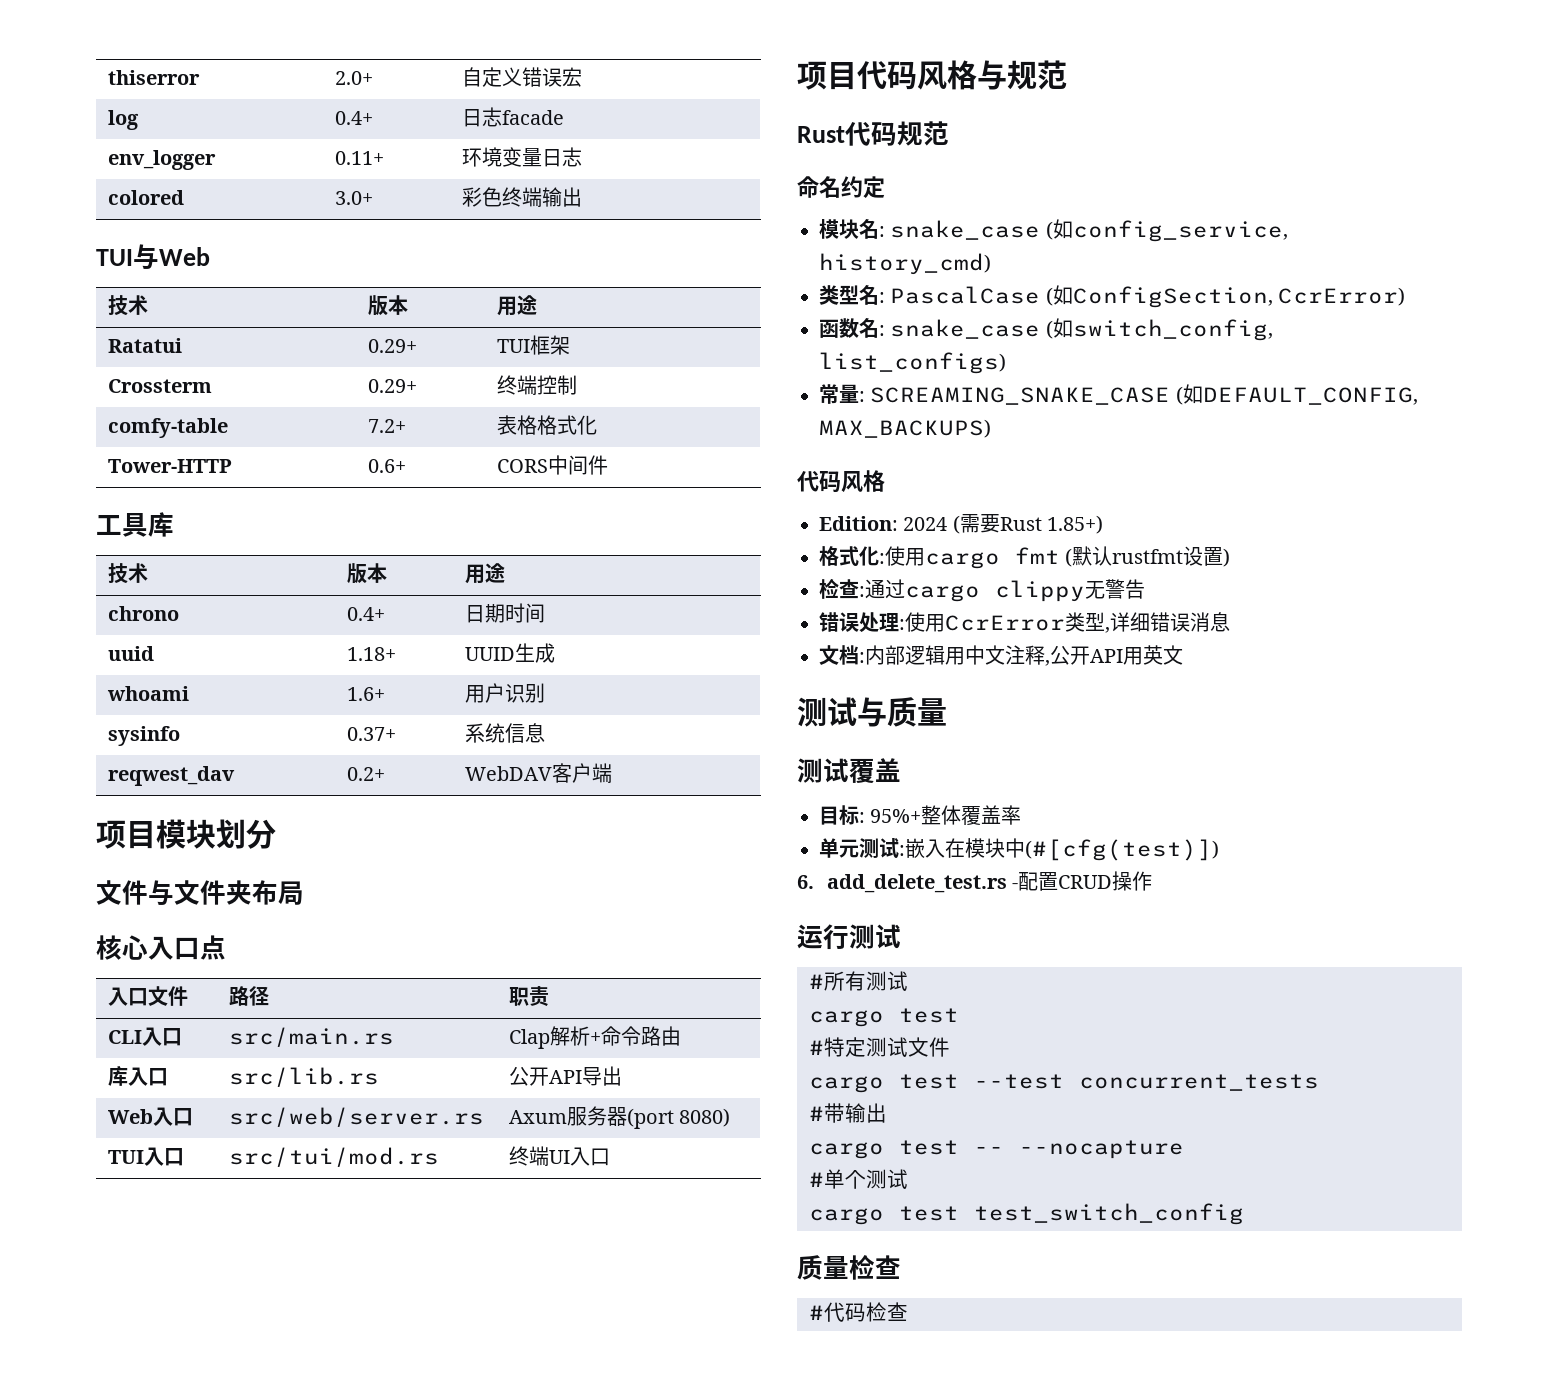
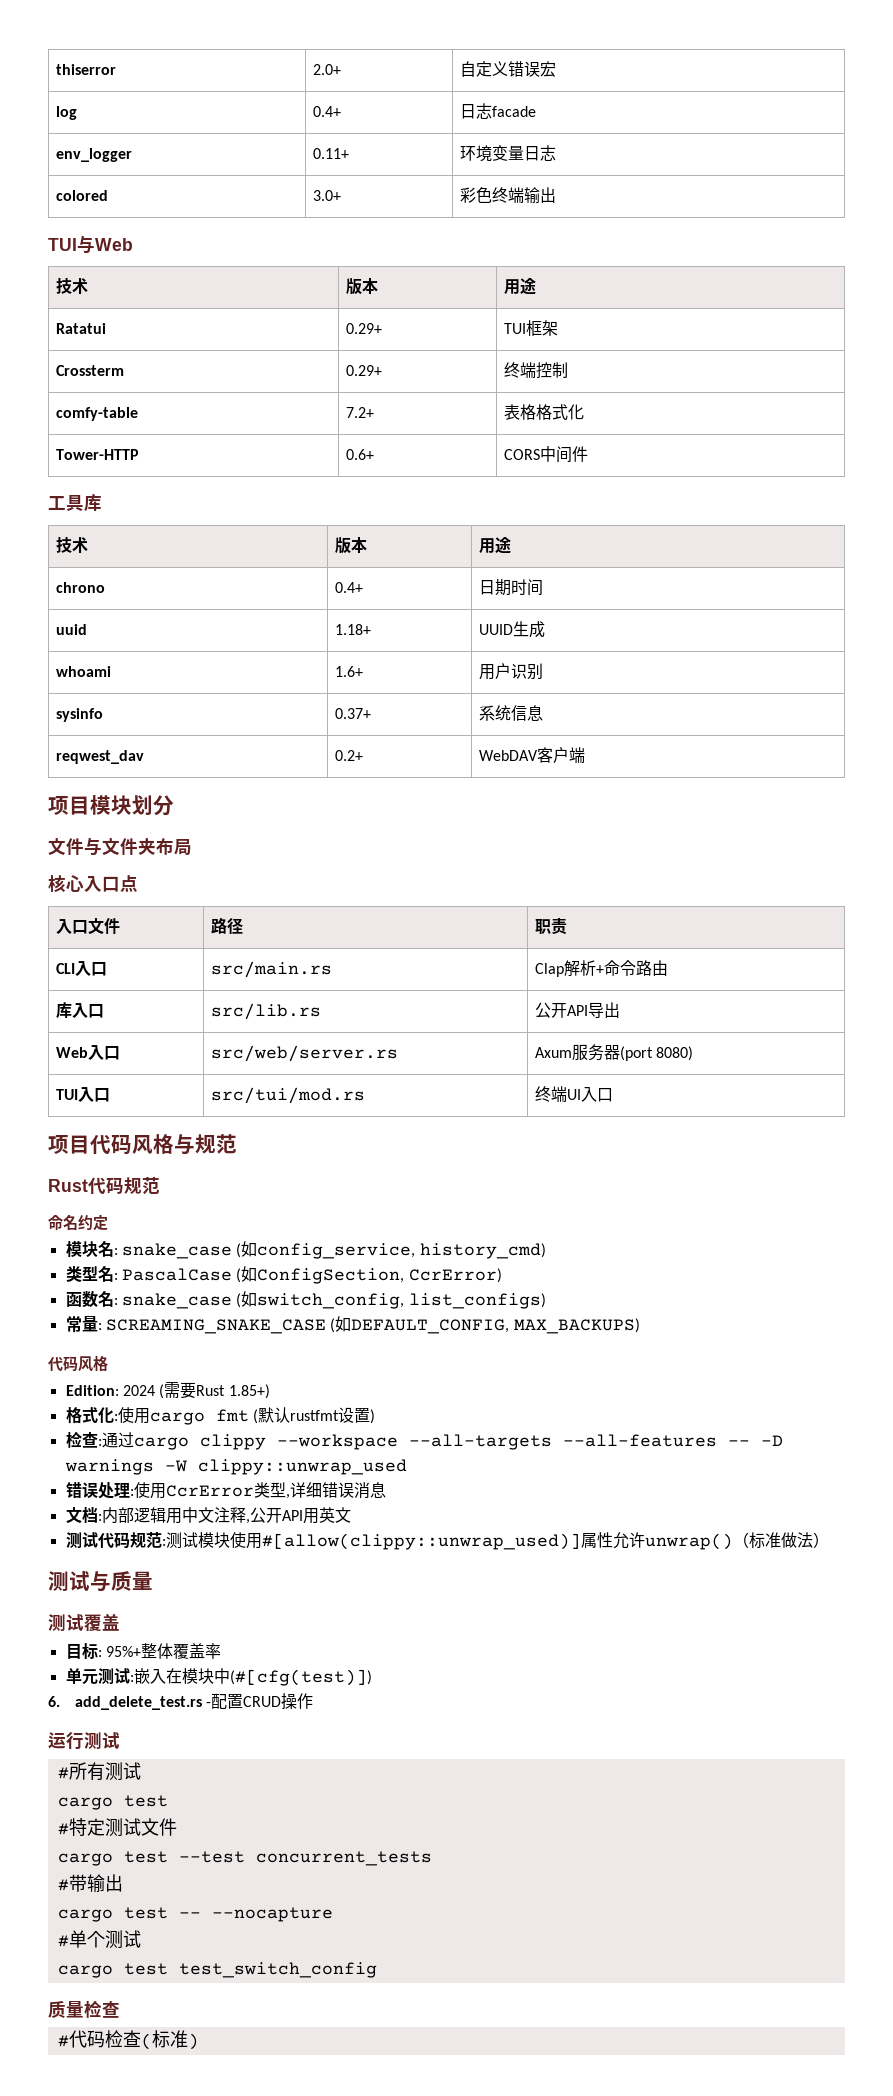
[1085,579,1145,599] 无警告 -> [276,1434,783,1450] [64,1459,407,1475] --workspace --all-targets --all-features -- -D warnings -W clippy::unwrap_used
(1183, 655) none -> [65,1532,829,1550] // 测试代码规范:测试模块使用#[allow(clippy::unwrap_used)]属性允许unwrap()（标准做法）
(908, 1311) none -> [140,2030,199,2050] (标准)

